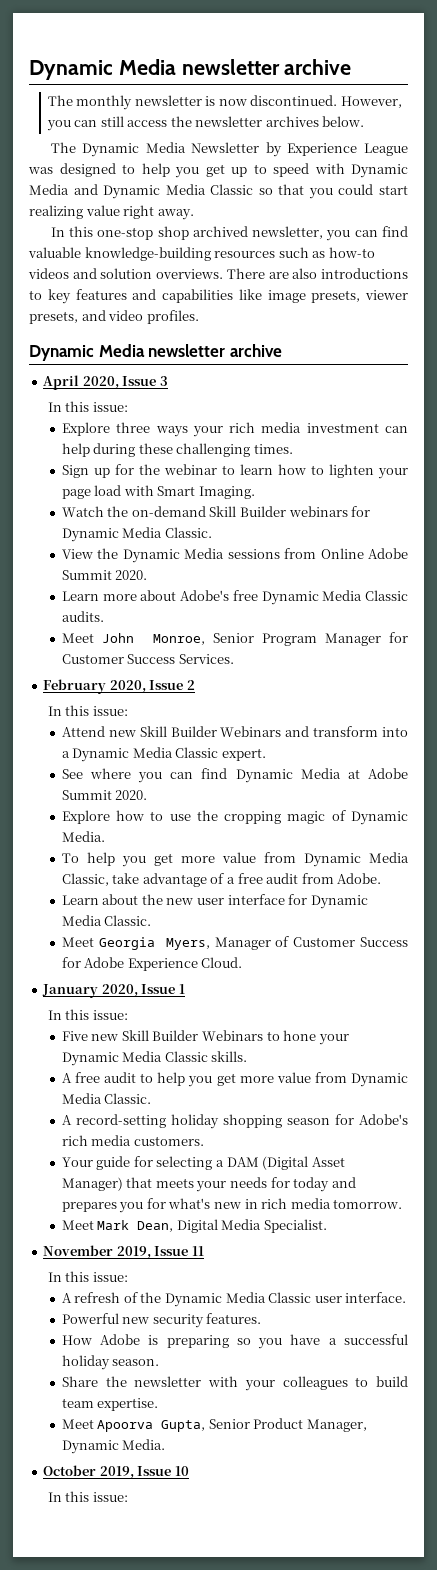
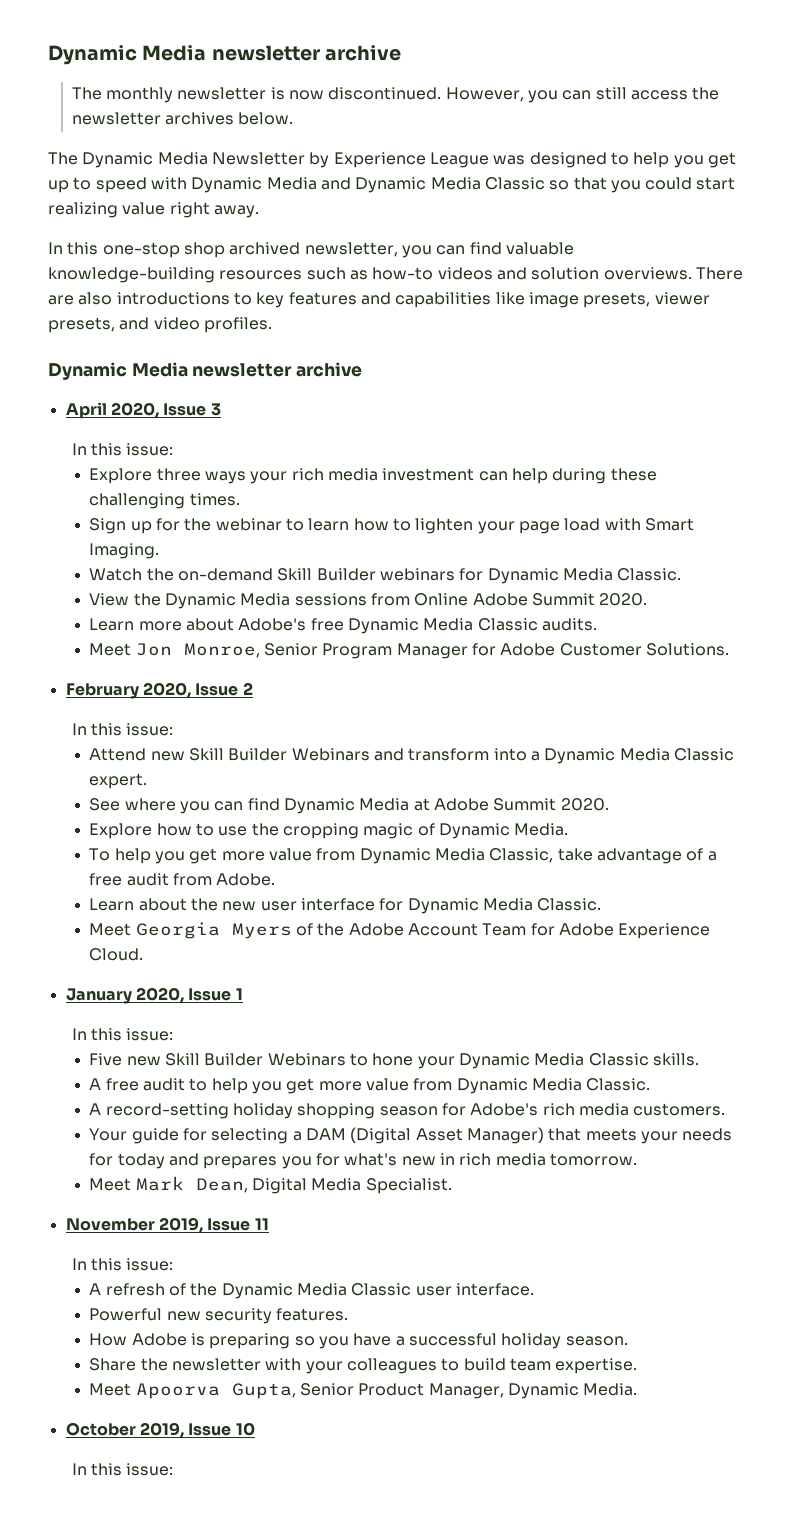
[102,633,135,643] John -> [135,643,172,656] Jon
[61,654,234,664] Customer Success Services. -> [500,643,729,656] Adobe Customer Solutions.
[165,936,408,950] Myers, Manager of Customer Success -> [231,923,527,939] Myers of the Adobe Account Team

